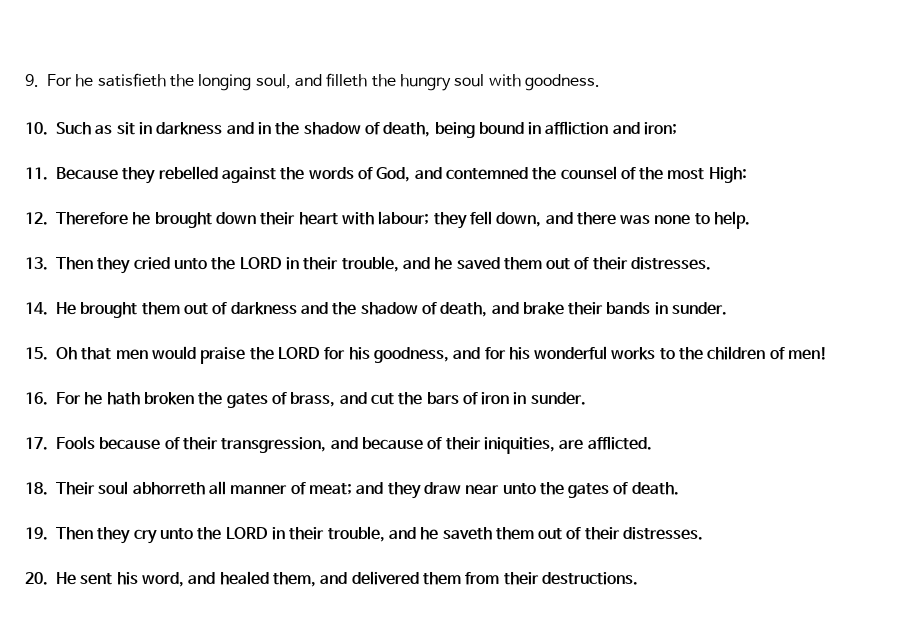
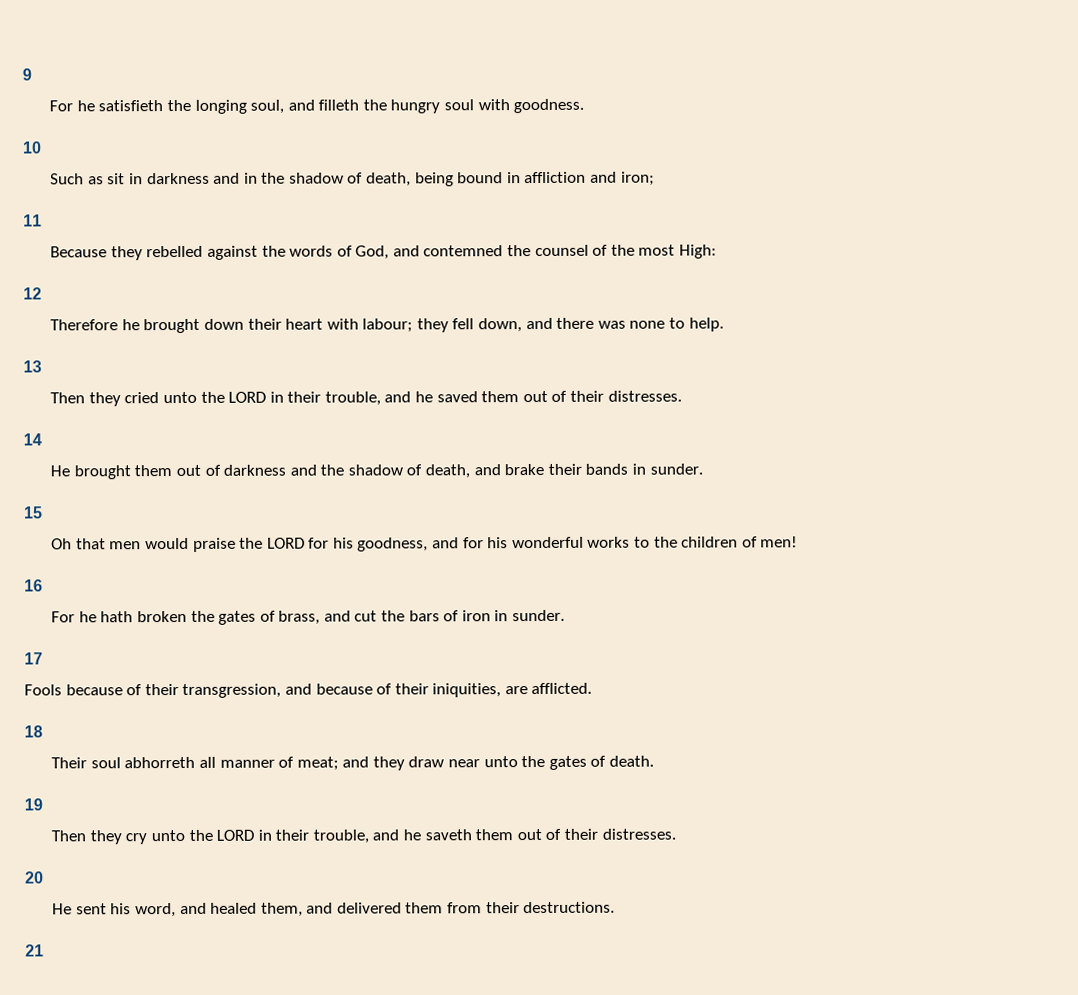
[25,74,39,87] 9. -> [22,68,32,81] 9 //
[25,122,48,135] 10. -> [23,141,42,154] 10 //
[25,167,48,180] 11. -> [23,214,42,227] 11 //
[25,212,48,225] 12. -> [23,287,42,300] 12 //
[25,257,48,270] 13. -> [23,360,42,373] 13 //
[25,302,48,315] 14. -> [23,433,42,446] 14 //
[25,347,48,360] 15. -> [24,506,43,519] 15 //
[25,392,48,405] 16. -> [24,579,43,592] 16 //
[25,437,48,450] 17. -> [24,652,43,665] 17 //
[25,482,48,495] 18. -> [24,725,43,738] 18 //
[25,527,48,540] 19. -> [24,798,43,811] 19 //
[25,572,48,585] 20. -> [25,871,44,884] 20 //
(638, 578) none -> [25,944,44,957] // 21

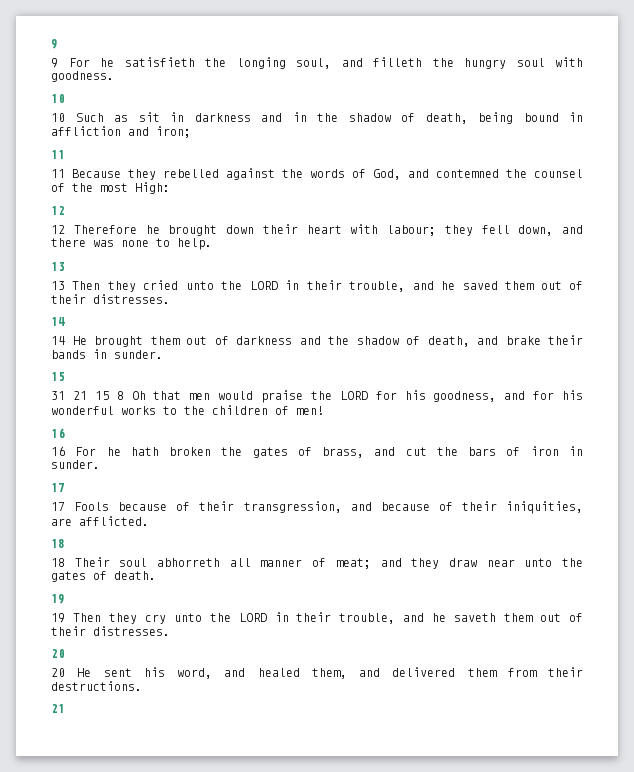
(32, 74) none -> [51,58,58,68] 9
(42, 147) none -> [51,113,65,122] 10
(42, 220) none -> [51,169,65,178] 11
(42, 293) none -> [51,225,65,234] 12
(42, 366) none -> [51,281,65,290] 13
(42, 439) none -> [51,336,65,345] 14
(43, 512) none -> [51,391,124,400] 31 21 15 8
(43, 585) none -> [51,446,65,456] 16
(43, 658) none -> [51,502,65,511] 17
(43, 731) none -> [51,558,65,567] 18
(43, 804) none -> [51,613,65,623] 19
(44, 877) none -> [51,668,65,677] 20

